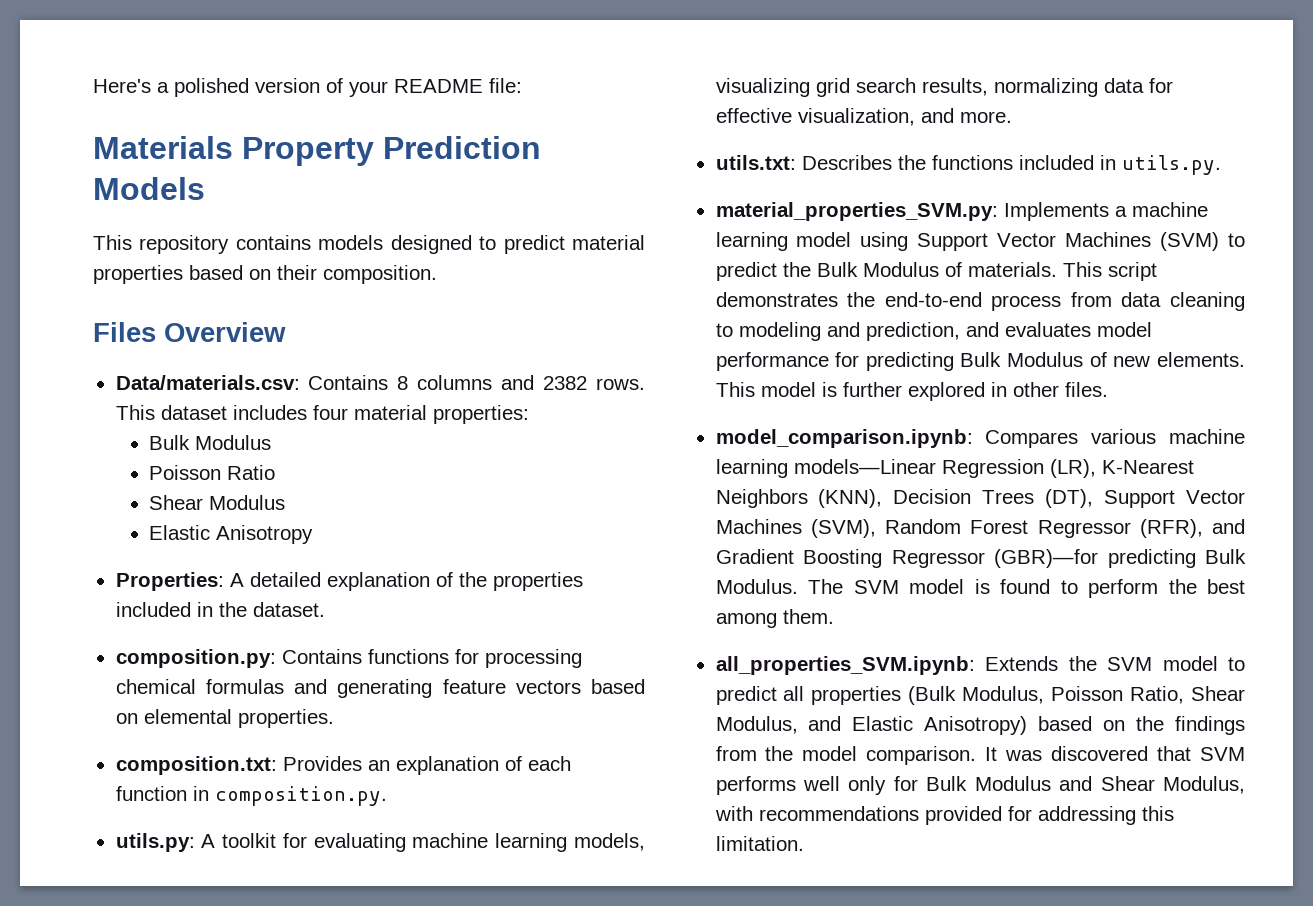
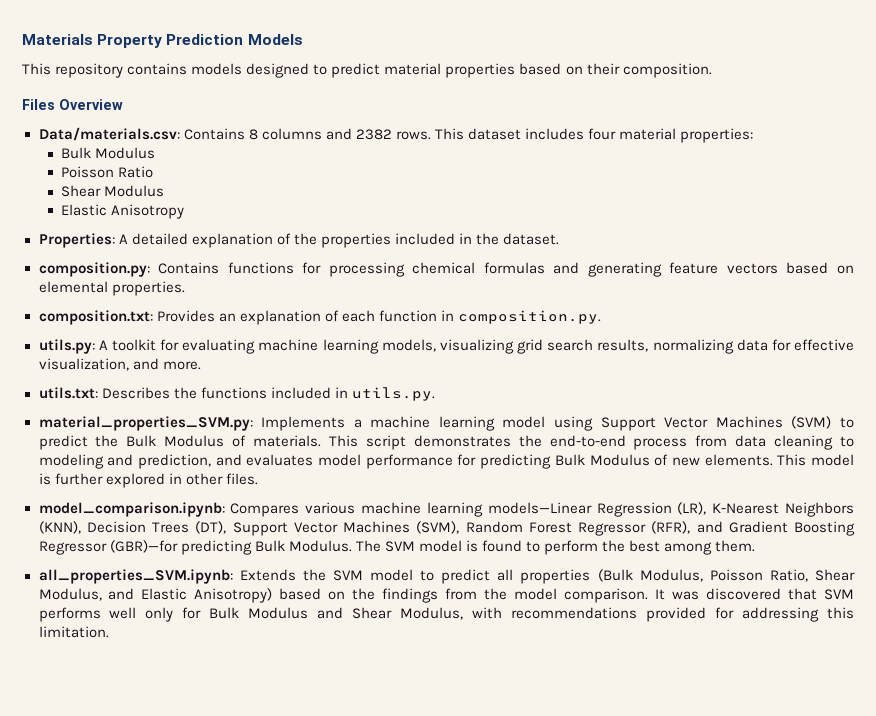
[93,78,522,97] Here's a polished version of your README file: // -> (22, 39) none

